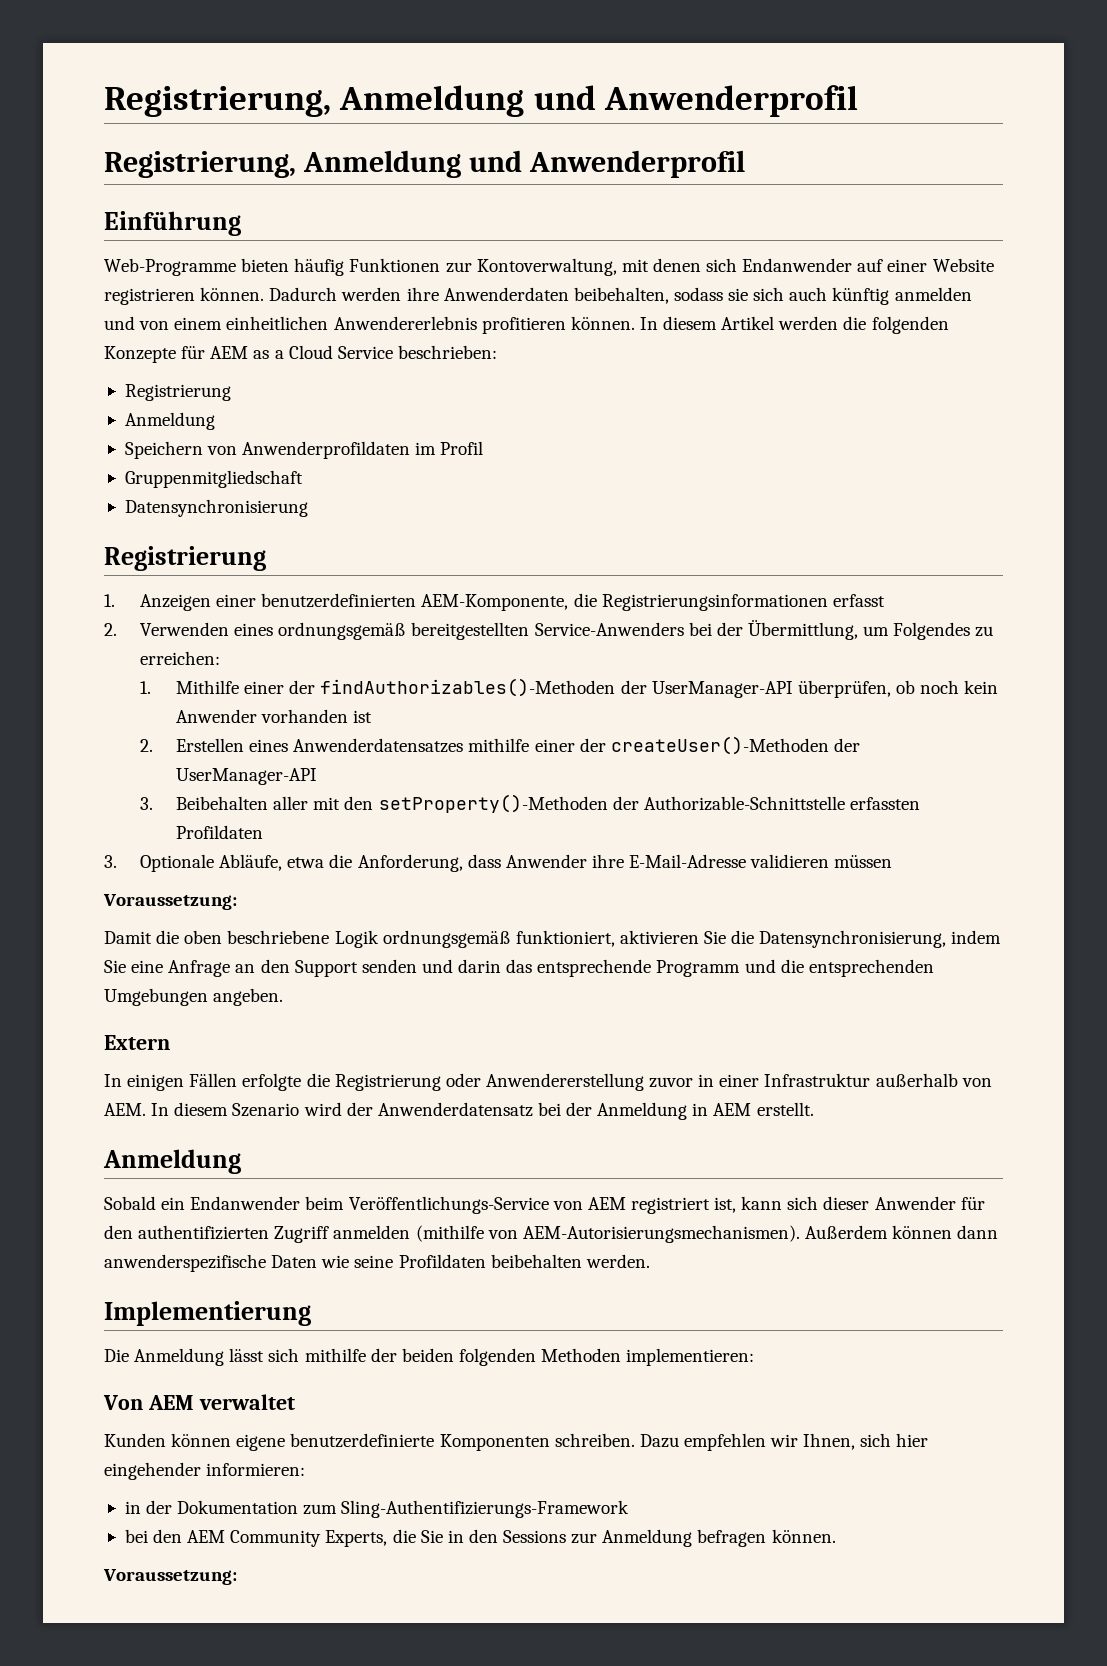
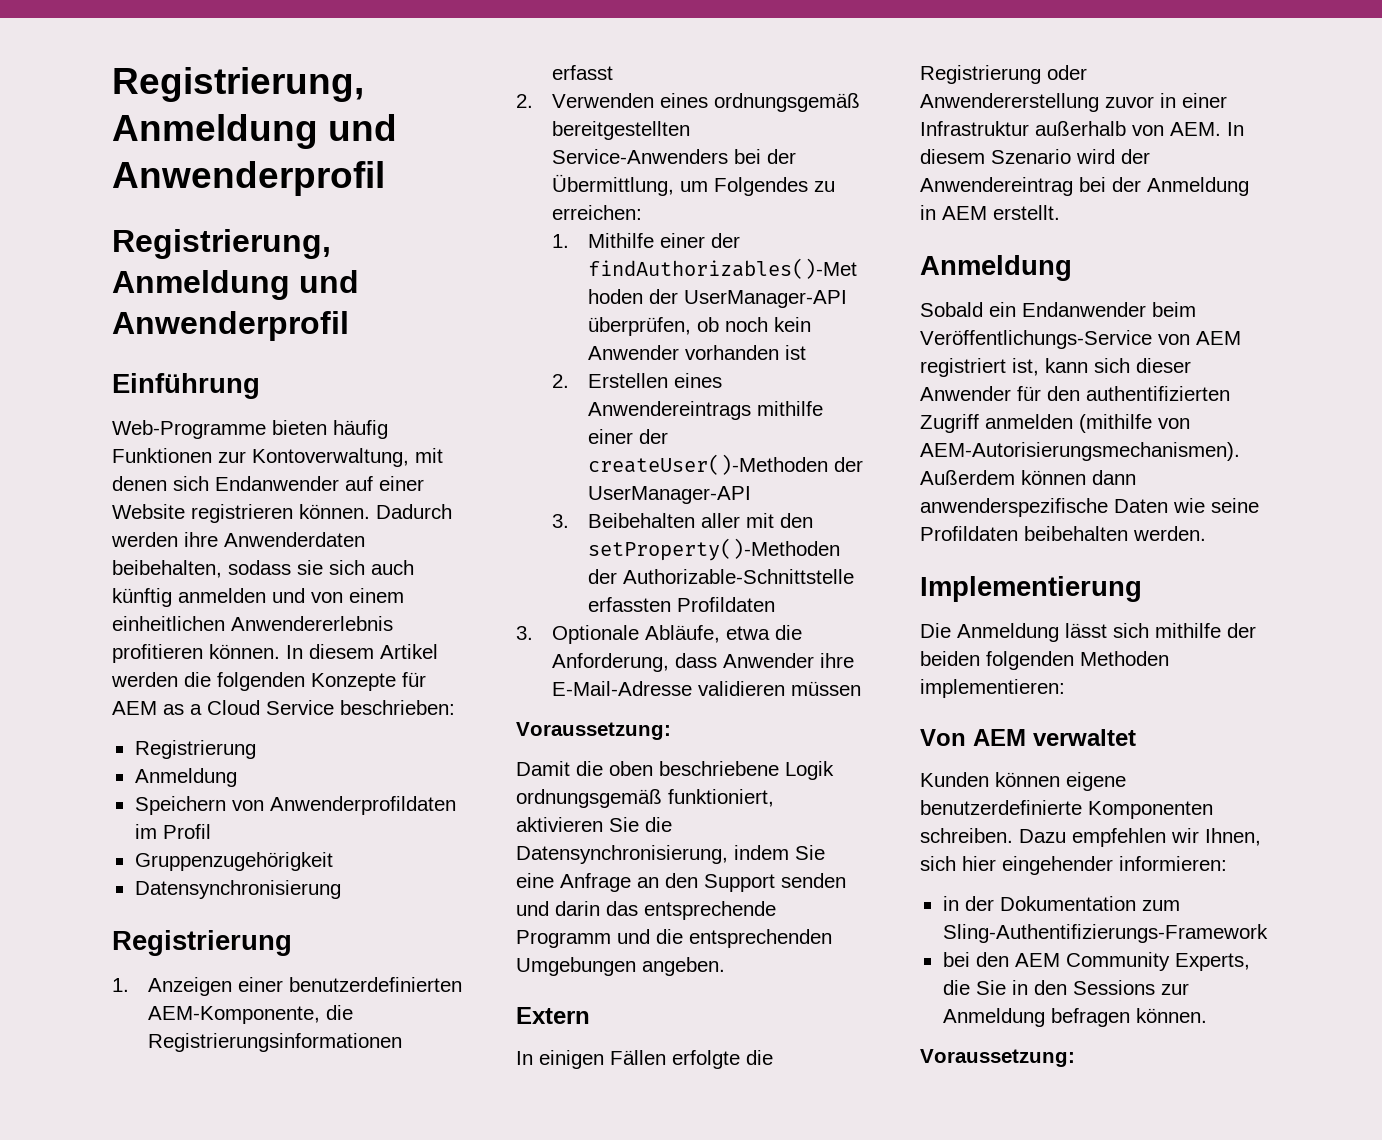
[124,470,303,488] Gruppenmitgliedschaft -> [134,852,333,871] Gruppenzugehörigkeit
[293,738,464,753] Anwenderdatensatzes -> [587,401,751,420] Anwendereintrags
[377,1102,533,1117] Anwenderdatensatz -> [920,177,1073,196] Anwendereintrag

